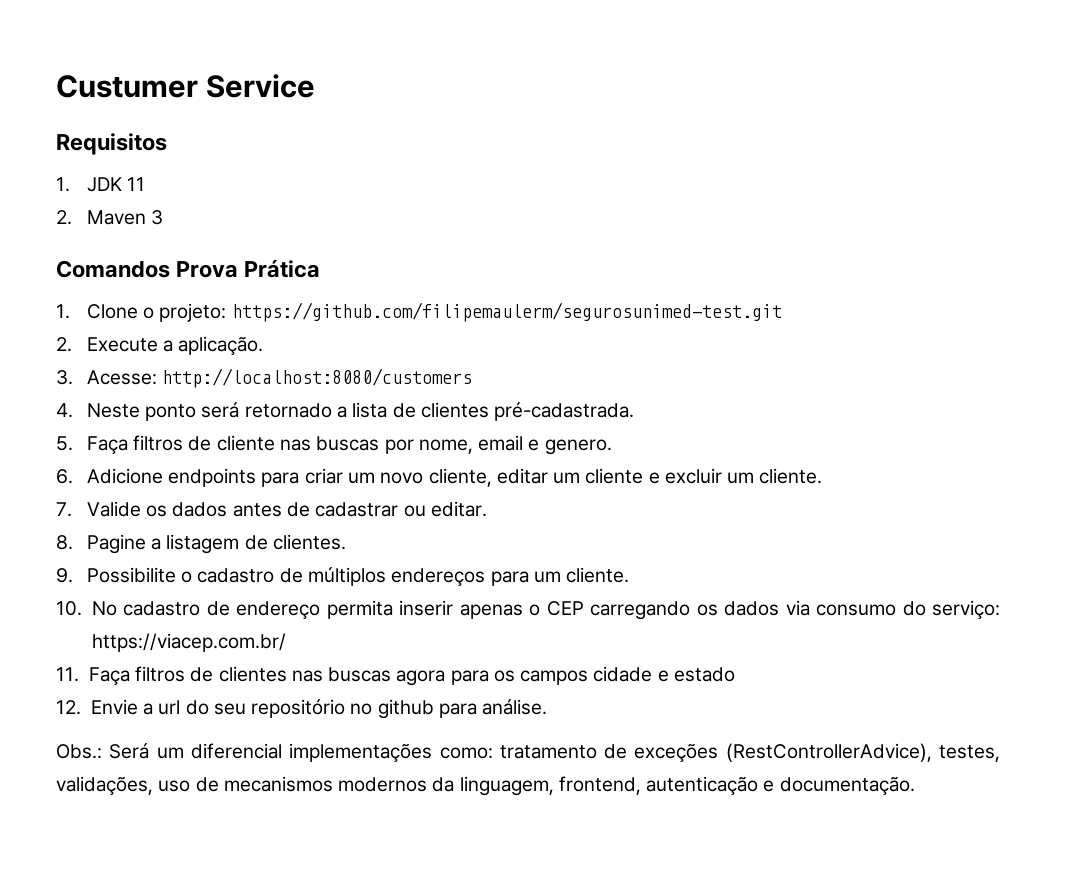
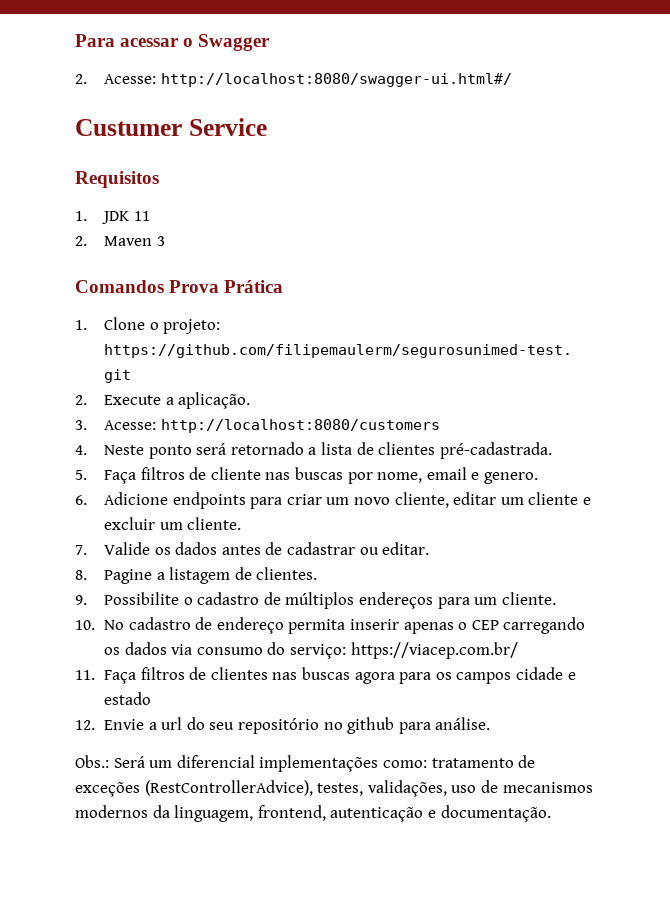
(56, 86) none -> [75,34,271,51] [75,73,512,87] Para acessar o Swagger // 2. Acesse: http://localhost:8080/swagger-ui.html#/ //

